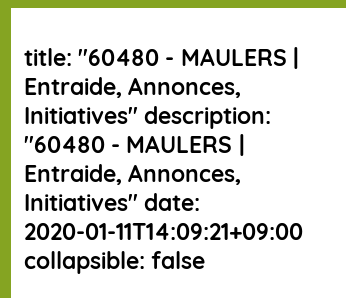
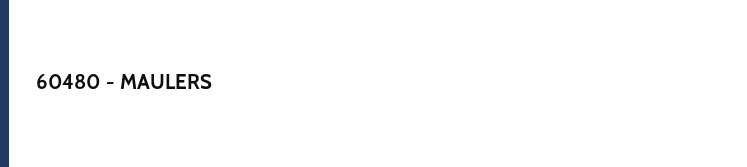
[24,47,299,69] [24,77,242,98] [24,106,272,129] [24,134,245,156] [24,164,242,185] [24,193,201,211] [24,223,303,240] [24,251,206,274] title: "60480 - MAULERS | Entraide, Annonces, Initiatives" description: "60480 - MAULERS | Entraide, Annonces, Initiatives" date: 2020-01-11T14:09:21+09:00 collapsible: false -> [36,74,213,89] 60480 - MAULERS

